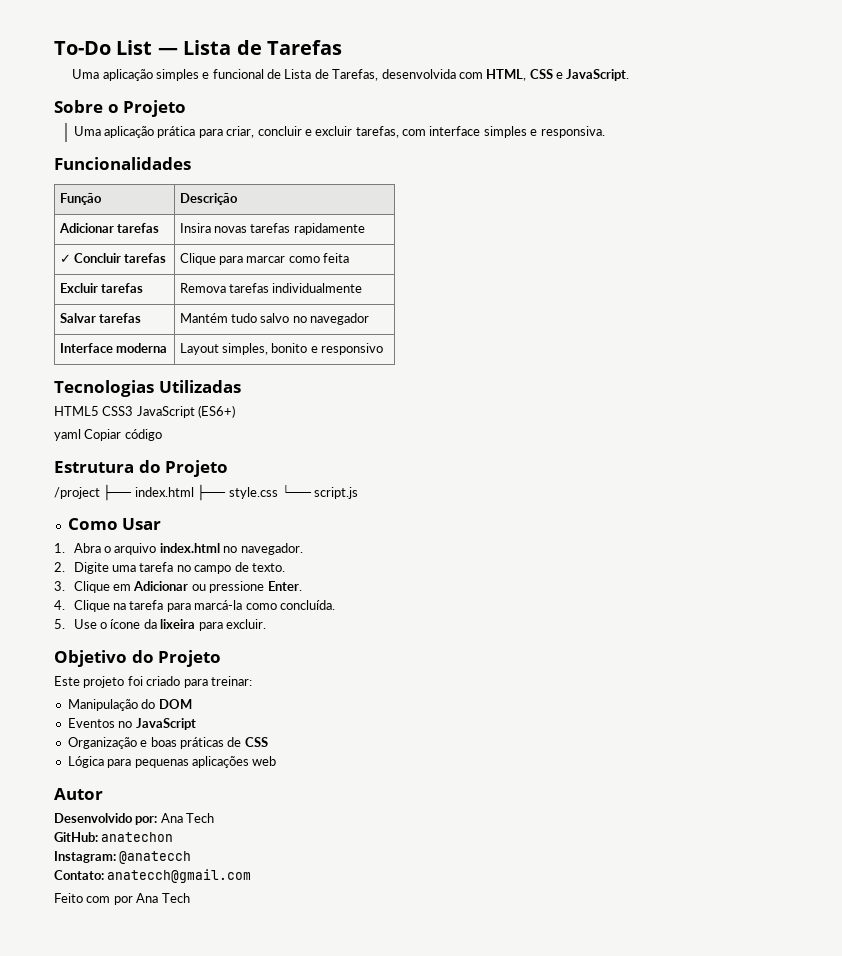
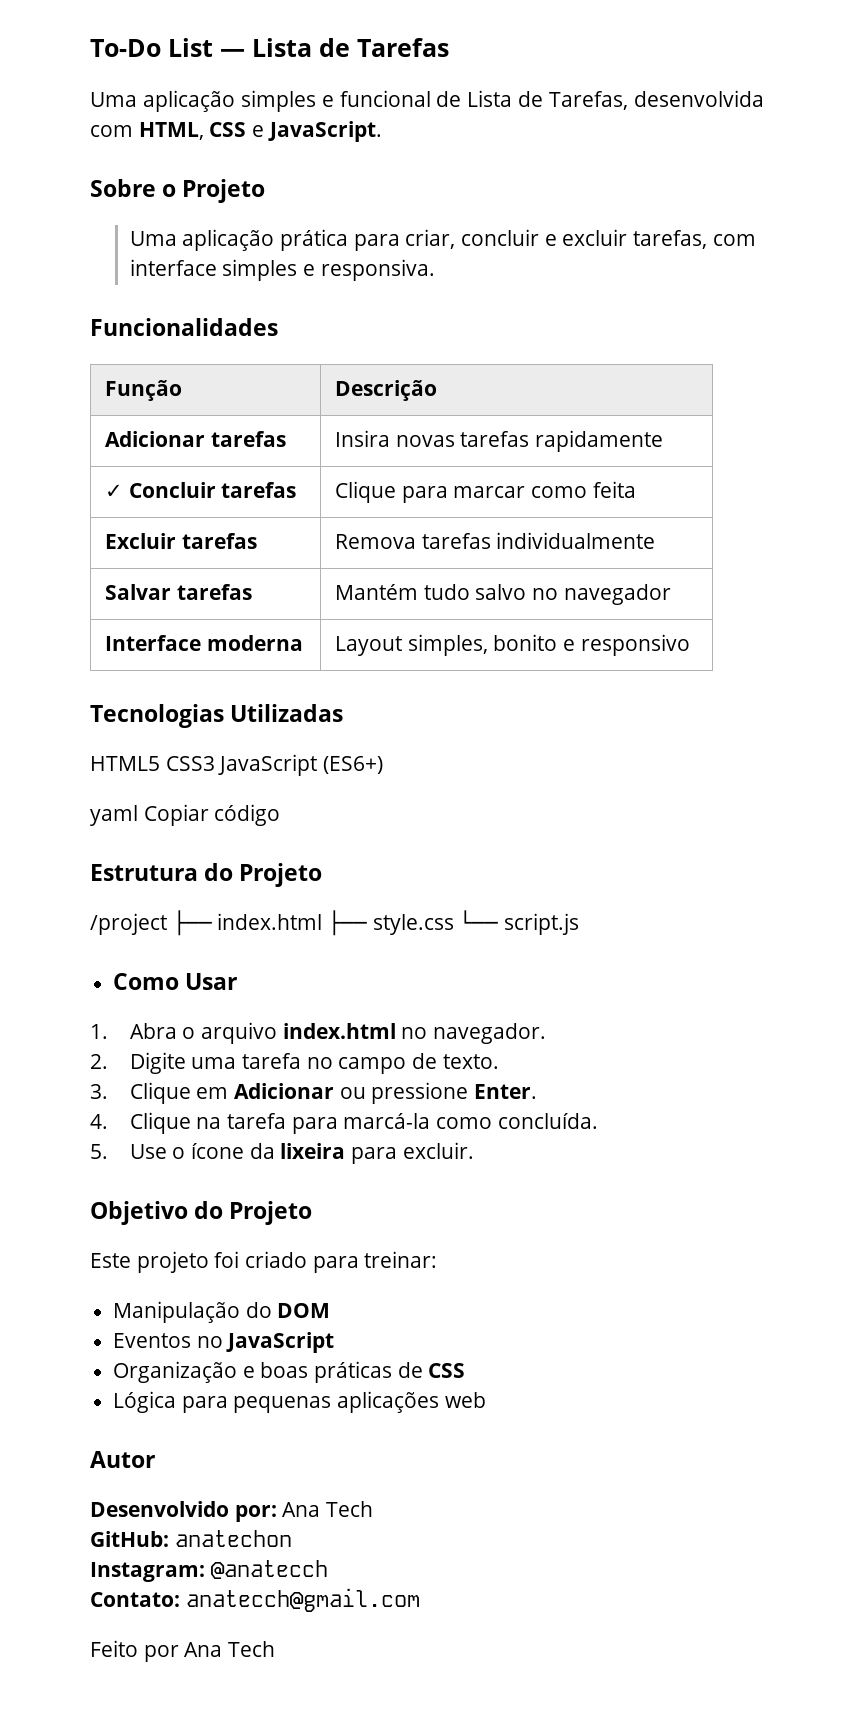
[86,896,111,903] com -> (138, 1648) none

